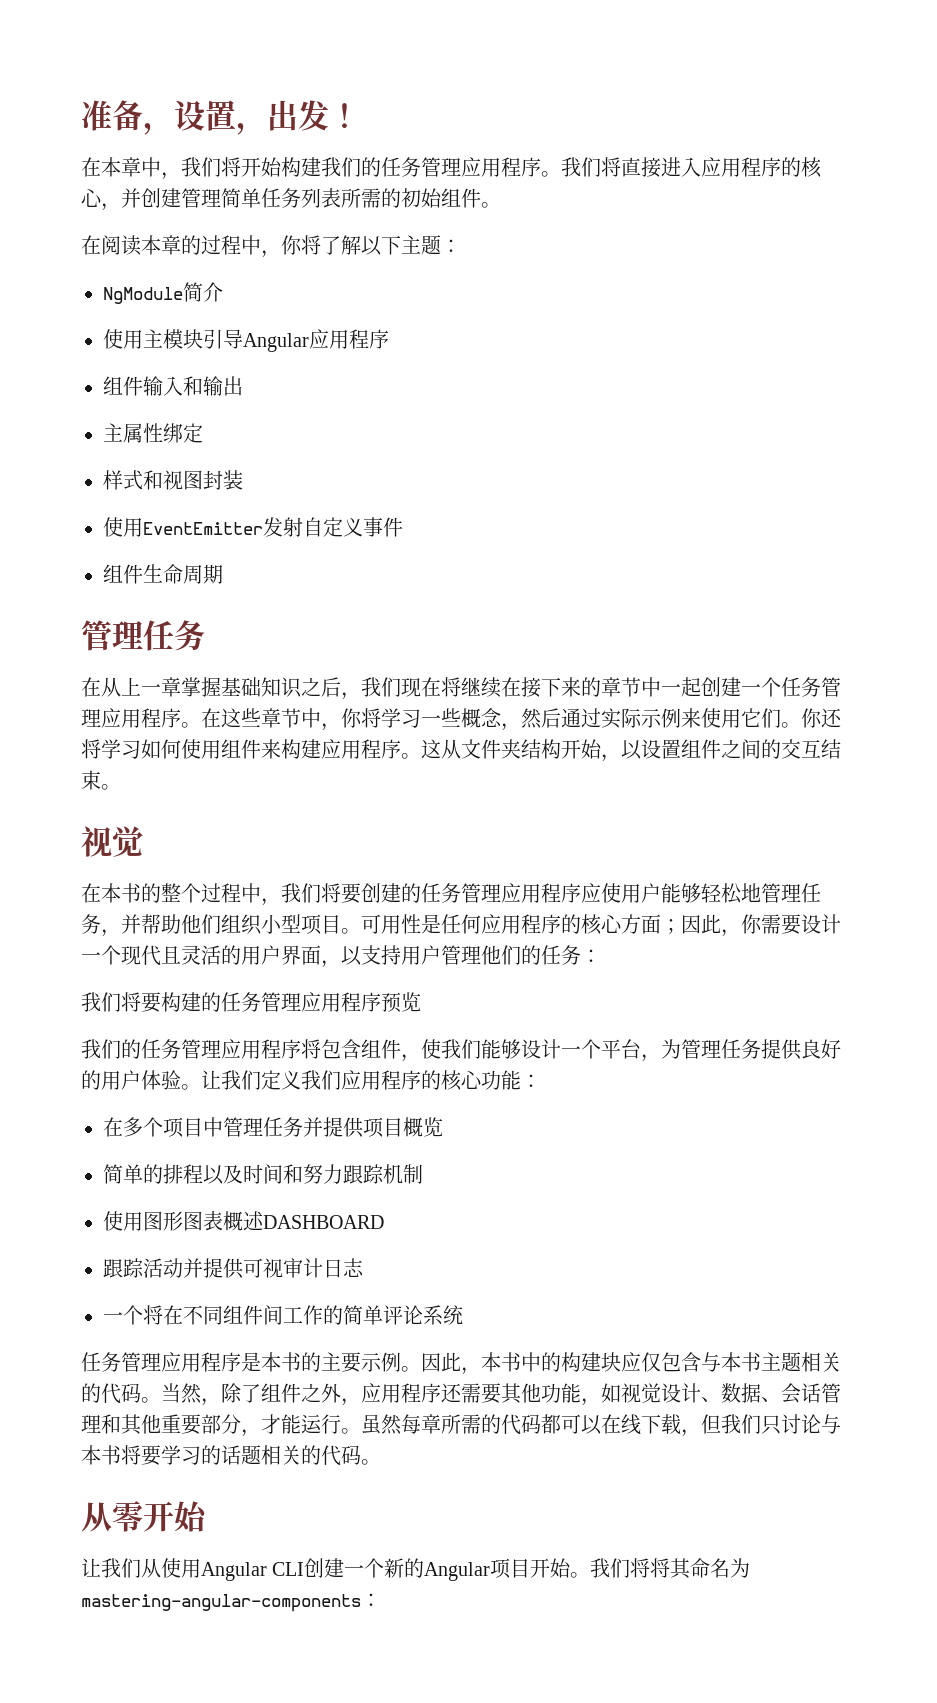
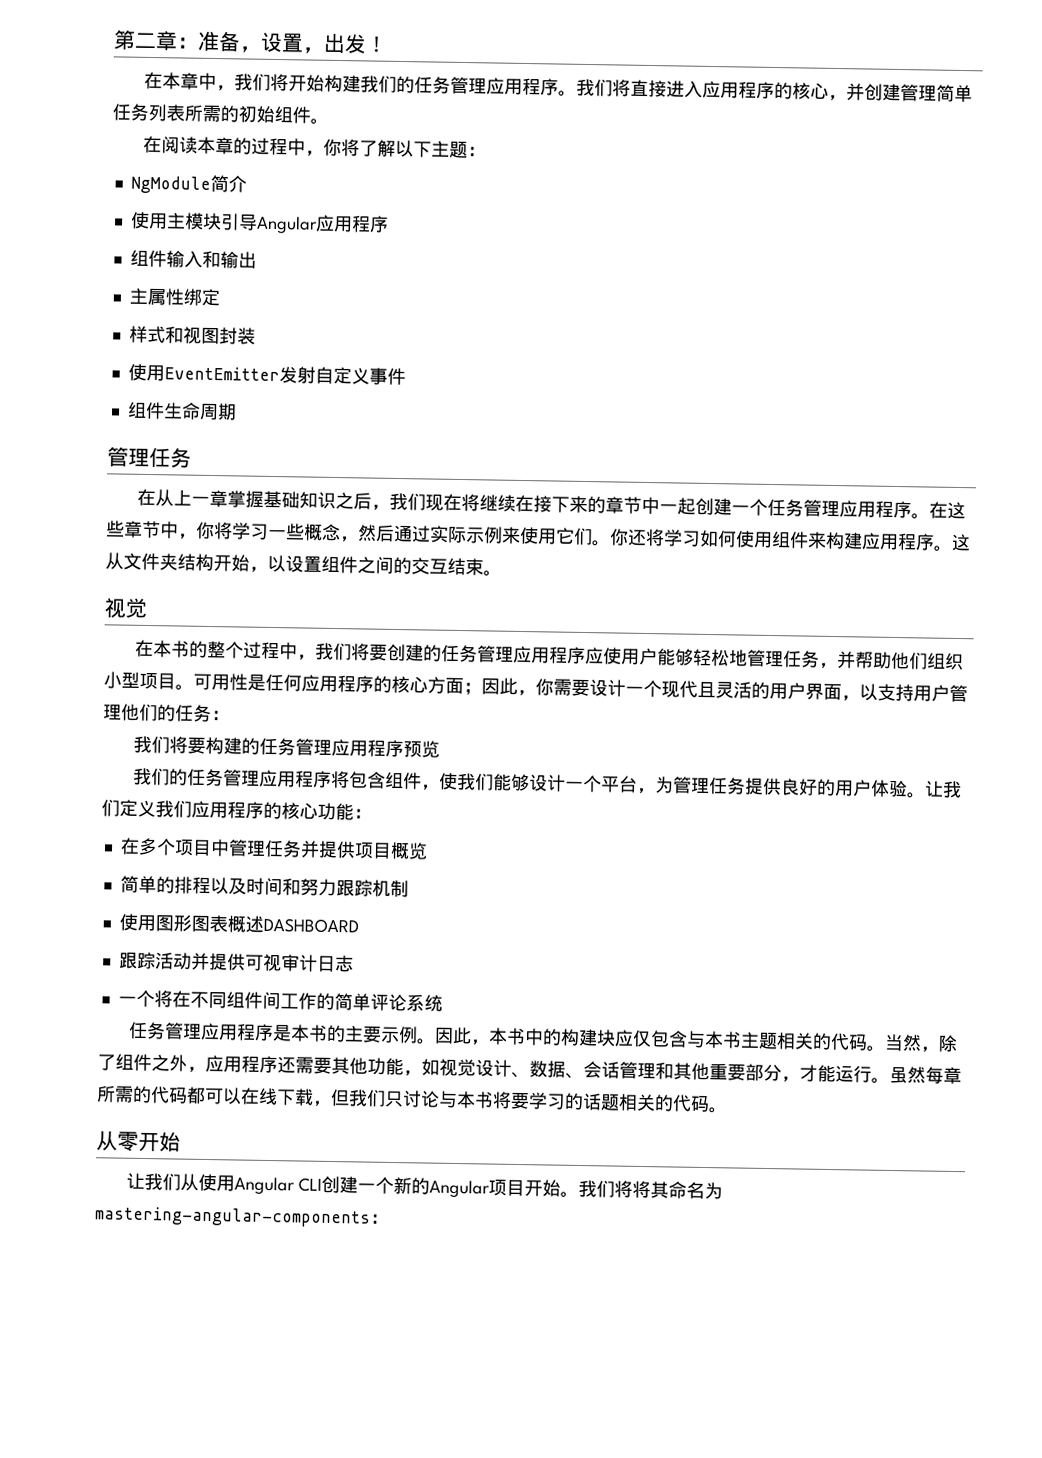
(81, 115) none -> [113,29,199,51] 第二章：

